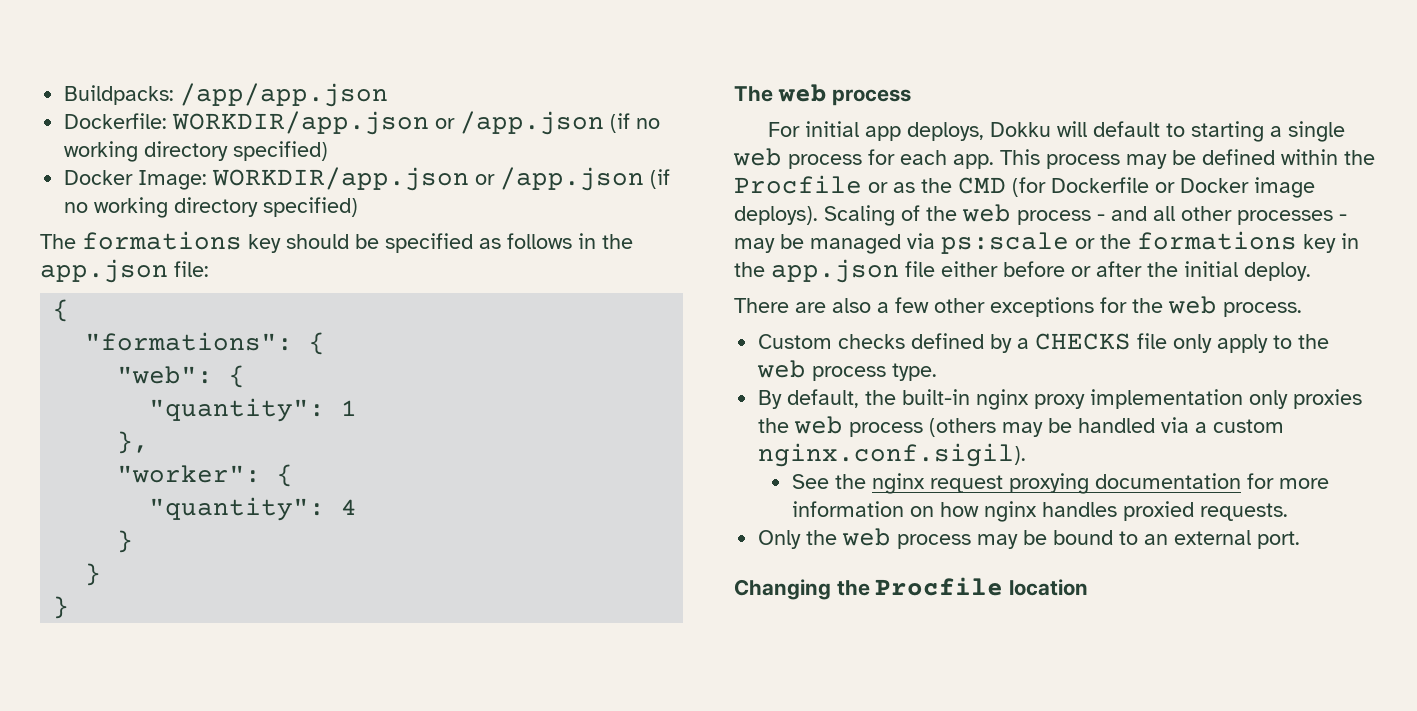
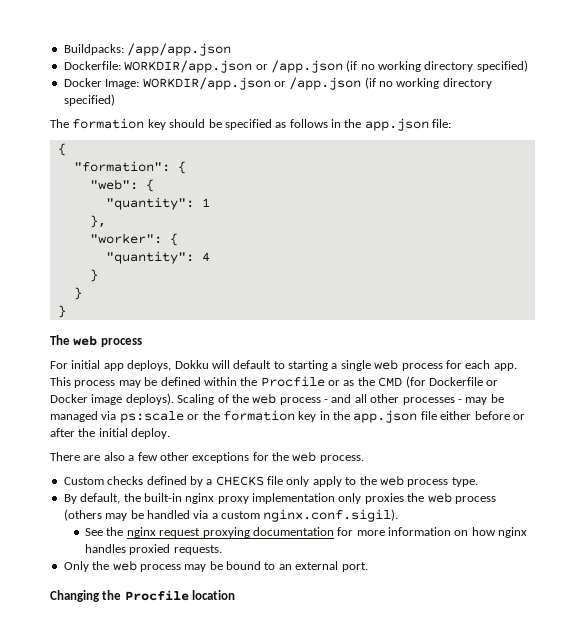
[82,231,242,250] formations -> [72,118,145,129] formation
[85,332,294,351] "formations": -> [73,161,170,172] "formation":
[1137,231,1297,250] formations -> [222,410,295,421] formation

